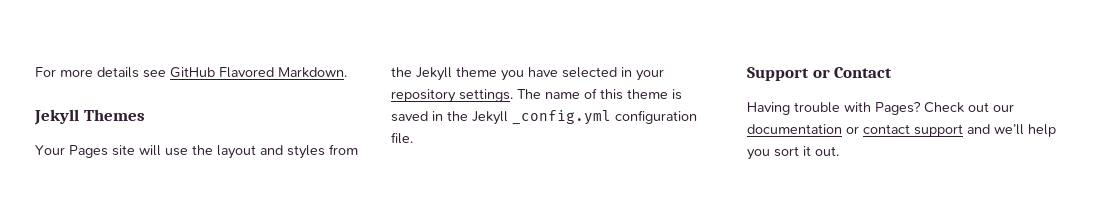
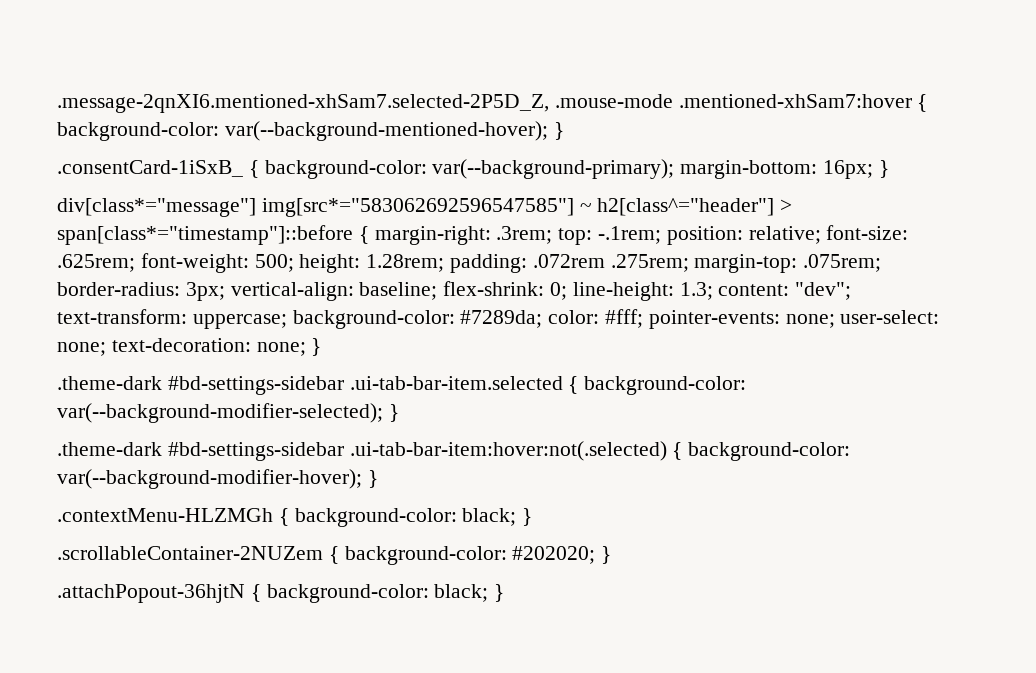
[35,67,347,78] [34,109,145,125] [35,144,358,159] [391,67,664,81] [391,88,682,103] [391,110,697,125] [391,132,413,144] [747,67,893,81] [747,101,1014,115] [747,124,1056,137] [747,146,839,160] For more details see GitHub Flavored Markdown. // Jekyll Themes // Your Pages site will use the layout and styles from the Jekyll theme you have selected in your repository settings. The name of this theme is saved in the Jekyll _config.yml configuration file. // Support or Contact // Having trouble with Pages? Check out our documentation or contact support and we’ll help you sort it out. -> [57,94,928,113] [57,121,564,141] [57,159,889,179] [57,198,793,217] [57,225,909,245] [57,253,882,273] [57,281,852,301] [57,309,940,329] [57,338,322,356] [57,376,747,395] [57,403,399,423] [57,441,851,461] [57,469,378,489] [57,508,533,527] [57,546,612,565] [57,584,505,603] .message-2qnXI6.mentioned-xhSam7.selected-2P5D_Z, .mouse-mode .mentioned-xhSam7:hover { background-color: var(--background-mentioned-hover); } // .consentCard-1iSxB_ { background-color: var(--background-primary); margin-bottom: 16px; } // div[class*="message"] img[src*="583062692596547585"] ~ h2[class^="header"] > span[class*="timestamp"]::before { margin-right: .3rem; top: -.1rem; position: relative; font-size: .625rem; font-weight: 500; height: 1.28rem; padding: .072rem .275rem; margin-top: .075rem; border-radius: 3px; vertical-align: baseline; flex-shrink: 0; line-height: 1.3; content: "dev"; text-transform: uppercase; background-color: #7289da; color: #fff; pointer-events: none; user-select: none; text-decoration: none; } // .theme-dark #bd-settings-sidebar .ui-tab-bar-item.selected { background-color: var(--background-modifier-selected); } // .theme-dark #bd-settings-sidebar .ui-tab-bar-item:hover:not(.selected) { background-color: var(--background-modifier-hover); } // .contextMenu-HLZMGh { background-color: black; } // .scrollableContainer-2NUZem { background-color: #202020; } // .attachPopout-36hjtN { background-color: black; }

